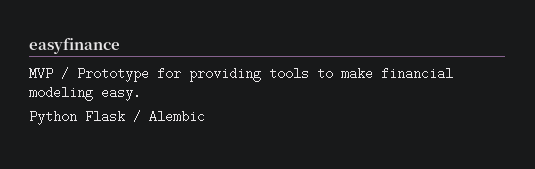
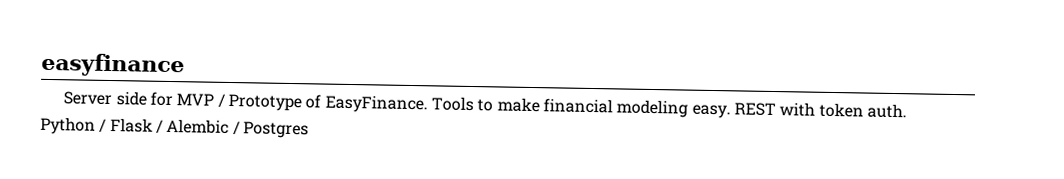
[29,67,309,82] MVP / Prototype for providing tools -> [63,91,475,114] Server side for MVP / Prototype of EasyFinance. Tools
(141, 93) none -> [733,102,907,119] REST with token auth.
(77, 117) none -> [99,118,108,132] /
(205, 116) none -> [232,121,309,139] / Postgres

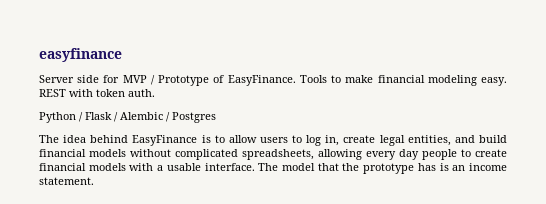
(309, 130) none -> [39,135,507,146] [39,149,507,160] [39,163,508,174] [39,177,94,185] // The idea behind EasyFinance is to allow users to log in, create legal entities, and build financial models without complicated spreadsheets, allowing every day people to create financial models with a usable interface. The model that the prototype has is an income statement.

